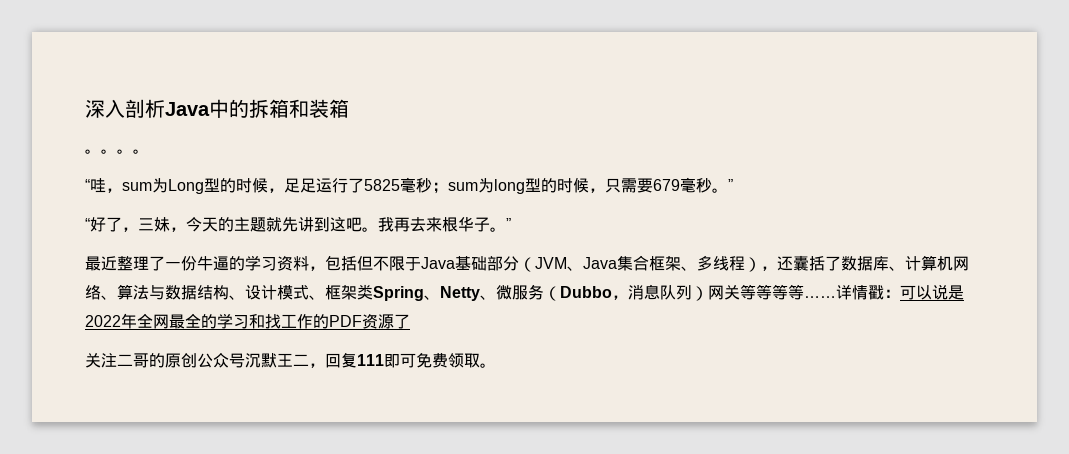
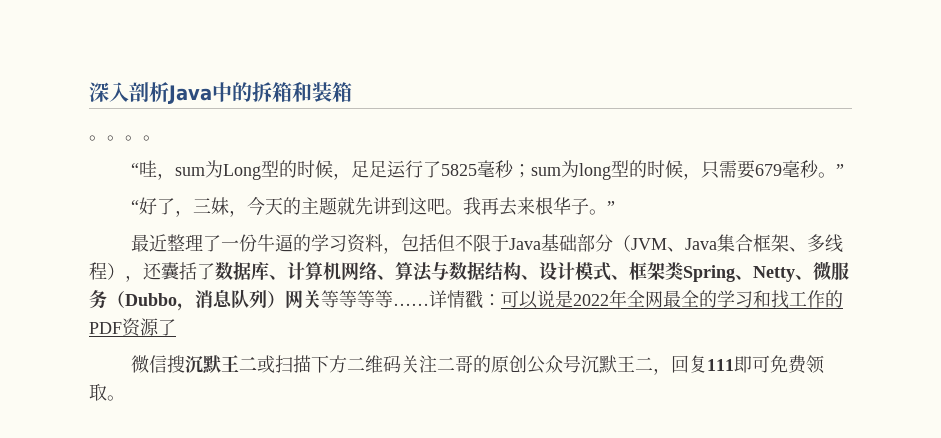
(410, 321) none -> [131,355,402,374] 微信搜沉默王二或扫描下方二维码

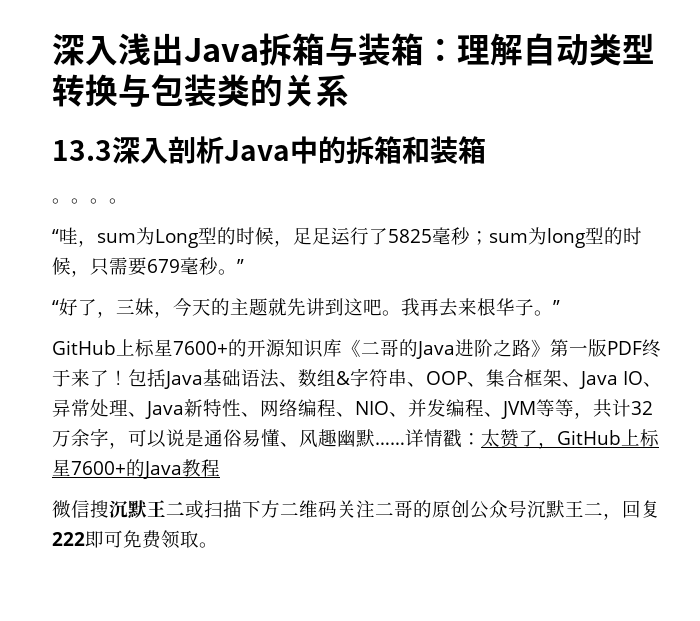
[89,82,129,102] 深入 -> [52,33,655,66] [52,74,349,107] [52,136,168,164] 深入浅出Java拆箱与装箱：理解自动类型转换与包装类的关系 // 13.3深入
[131,234,844,254] [89,261,849,282] [89,289,843,311] [89,318,176,337] 最近整理了一份牛逼的学习资料，包括但不限于Java基础部分（JVM、Java集合框架、多线程），还囊括了数据库、计算机网络、算法与数据结构、设计模式、框架类Spring、Netty、微服务（Dubbo，消息队列）网关等等等等……详情戳：可以说是2022年全网最全的学习和找工作的PDF资源了 -> [52,339,661,359] [52,368,662,389] [52,399,653,419] [52,428,659,449] [52,459,220,479] GitHub上标星7600+的开源知识库《二哥的Java进阶之路》第一版PDF终于来了！包括Java基础语法、数组&字符串、OOP、集合框架、Java IO、异常处理、Java新特性、网络编程、NIO、并发编程、JVM等等，共计32万余字，可以说是通俗易懂、风趣幽默……详情戳：太赞了，GitHub上标星7600+的Java教程
[707,359,735,371] 111 -> [52,532,85,546] 222

